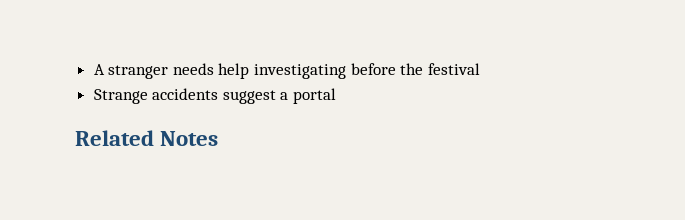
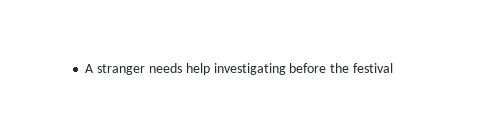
[93,88,337,104] [75,130,219,146] // Strange accidents suggest a portal // Related Notes -> (393, 68) none

